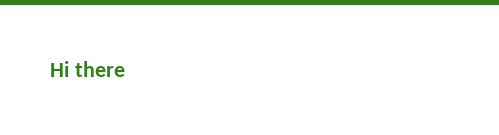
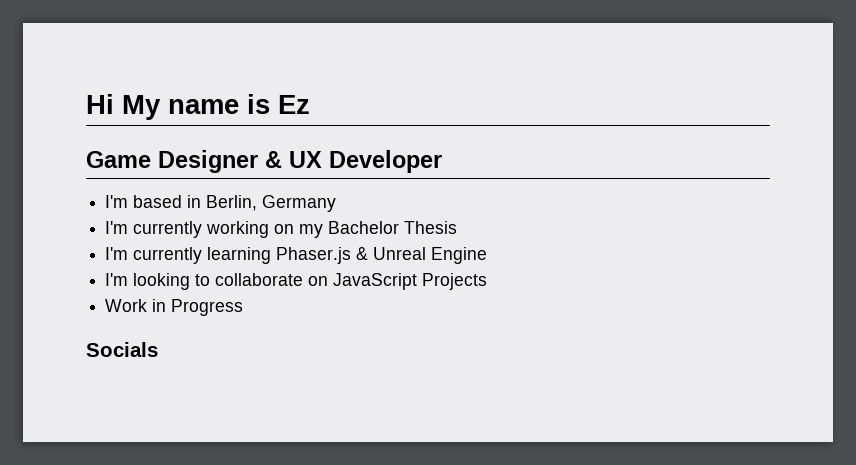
[74,61,125,77] there -> [122,94,310,120] [86,150,442,173] [105,195,337,212] [105,221,458,238] [105,247,488,264] [105,273,488,290] [105,299,244,316] [86,342,158,357] My name is Ez // Game Designer & UX Developer // I'm based in Berlin, Germany // I'm currently working on my Bachelor Thesis // I'm currently learning Phaser.js & Unreal Engine // I'm looking to collaborate on JavaScript Projects // Work in Progress // Socials

